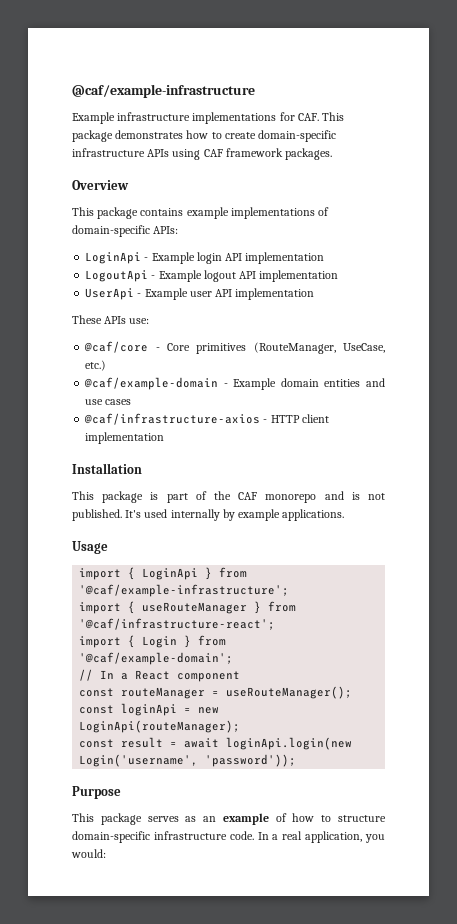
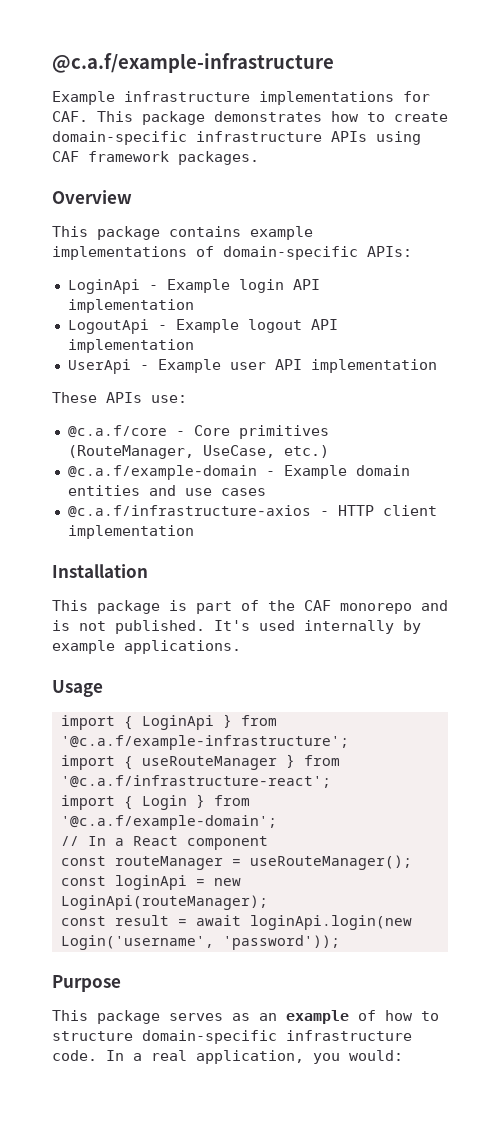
[72,84,255,98] @caf/example-infrastructure -> [52,53,334,73] @c.a.f/example-infrastructure
[84,341,149,353] @caf/core -> [67,425,167,438] @c.a.f/core
[84,377,219,390] @caf/example-domain -> [67,465,257,480] @c.a.f/example-domain
[84,413,261,425] @caf/infrastructure-axios -> [67,505,311,518] @c.a.f/infrastructure-axios
[79,584,290,597] '@caf/example-infrastructure'; -> [60,735,349,750] '@c.a.f/example-infrastructure';
[79,618,276,630] '@caf/infrastructure-react'; -> [60,775,331,788] '@c.a.f/infrastructure-react';
[79,652,234,665] '@caf/example-domain'; -> [60,815,277,830] '@c.a.f/example-domain';

